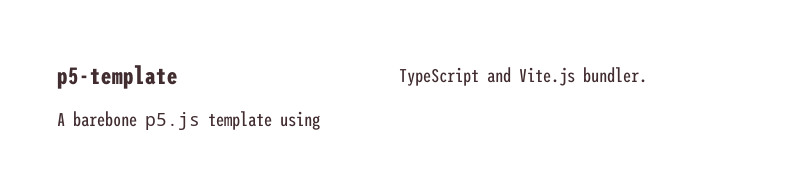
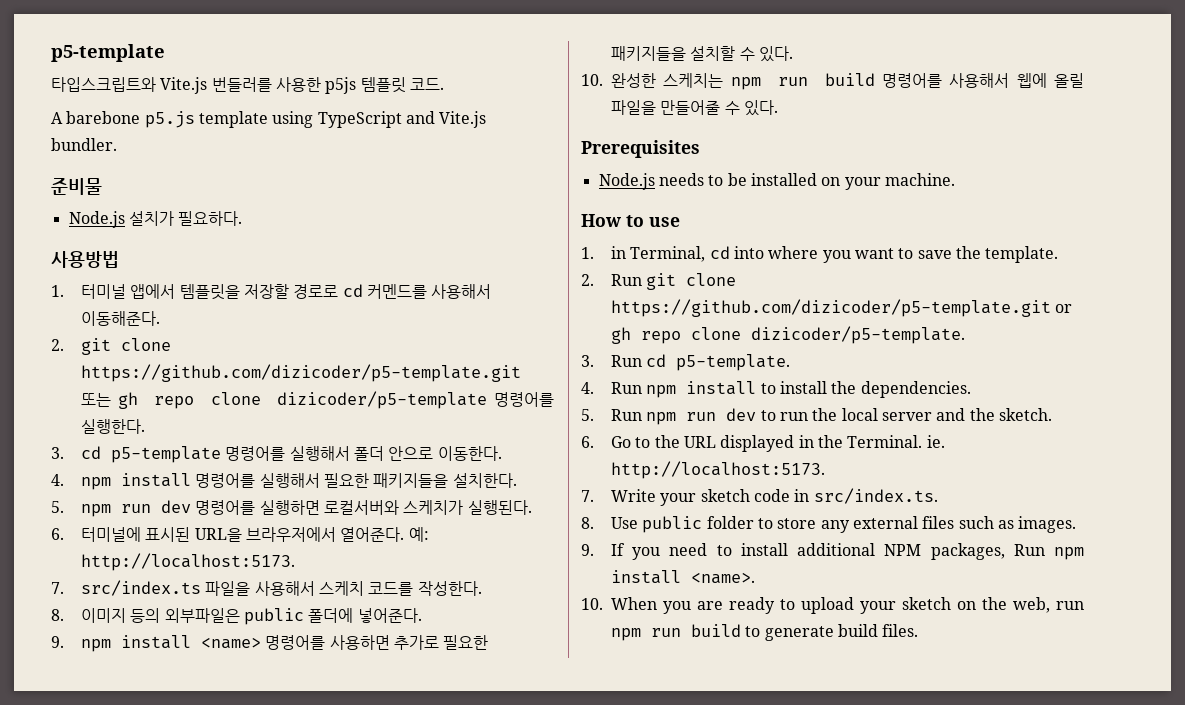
[57,65,178,89] p5-template -> [51,44,165,62] [51,77,444,94] p5-template // 타입스크립트와 Vite.js 번들러를 사용한 p5js 템플릿 코드.
(647, 75) none -> [51,178,102,195] [68,211,243,228] [51,251,119,268] [51,284,492,300] [81,311,161,326] [51,338,172,355] [81,364,522,382] [81,391,554,409] [81,419,146,434] [51,446,502,463] [51,473,517,490] [51,500,532,517] [51,527,429,542] [81,553,296,571] [51,580,482,596] [51,608,422,625] [51,635,489,652] [611,46,794,62] [581,73,1084,90] [611,100,779,116] [581,140,700,158] [598,173,955,190] [581,214,680,227] [581,246,1059,263] [581,273,737,290] [611,299,1073,317] [611,326,966,344] [581,354,791,371] [581,381,971,398] [581,408,1052,425] [581,435,945,452] [611,461,826,479] [581,488,938,506] [581,516,1077,533] [581,543,1084,560] [611,570,756,584] [581,597,1084,614] [611,624,919,641] // 준비물 // Node.js 설치가 필요하다. // 사용방법 // 1. 터미널 앱에서 템플릿을 저장할 경로로 cd 커멘드를 사용해서 이동해준다. // 2. git clone https://github.com/dizicoder/p5-template.git 또는 gh repo clone dizicoder/p5-template 명령어를 실행한다. // 3. cd p5-template 명령어를 실행해서 폴더 안으로 이동한다. // 4. npm install 명령어를 실행해서 필요한 패키지들을 설치한다. // 5. npm run dev 명령어를 실행하면 로컬서버와 스케치가 실행된다. // 6. 터미널에 표시된 URL을 브라우저에서 열어준다. 예: http://localhost:5173. // 7. src/index.ts 파일을 사용해서 스케치 코드를 작성한다. // 8. 이미지 등의 외부파일은 public 폴더에 넣어준다. // 9. npm install <name> 명령어를 사용하면 추가로 필요한 패키지들을 설치할 수 있다. // 10. 완성한 스케치는 npm run build 명령어를 사용해서 웹에 올릴 파일을 만들어줄 수 있다. // Prerequisites // Node.js needs to be installed on your machine. // How to use // 1. in Terminal, cd into where you want to save the template. // 2. Run git clone https://github.com/dizicoder/p5-template.git or gh repo clone dizicoder/p5-template. // 3. Run cd p5-template. // 4. Run npm install to install the dependencies. // 5. Run npm run dev to run the local server and the sketch. // 6. Go to the URL displayed in the Terminal. ie. http://localhost:5173. // 7. Write your sketch code in src/index.ts. // 8. Use public folder to store any external files such as images. // 9. If you need to install additional NPM packages, Run npm install <name>. // 10. When you are ready to upload your sketch on the web, run npm run build to generate build files.

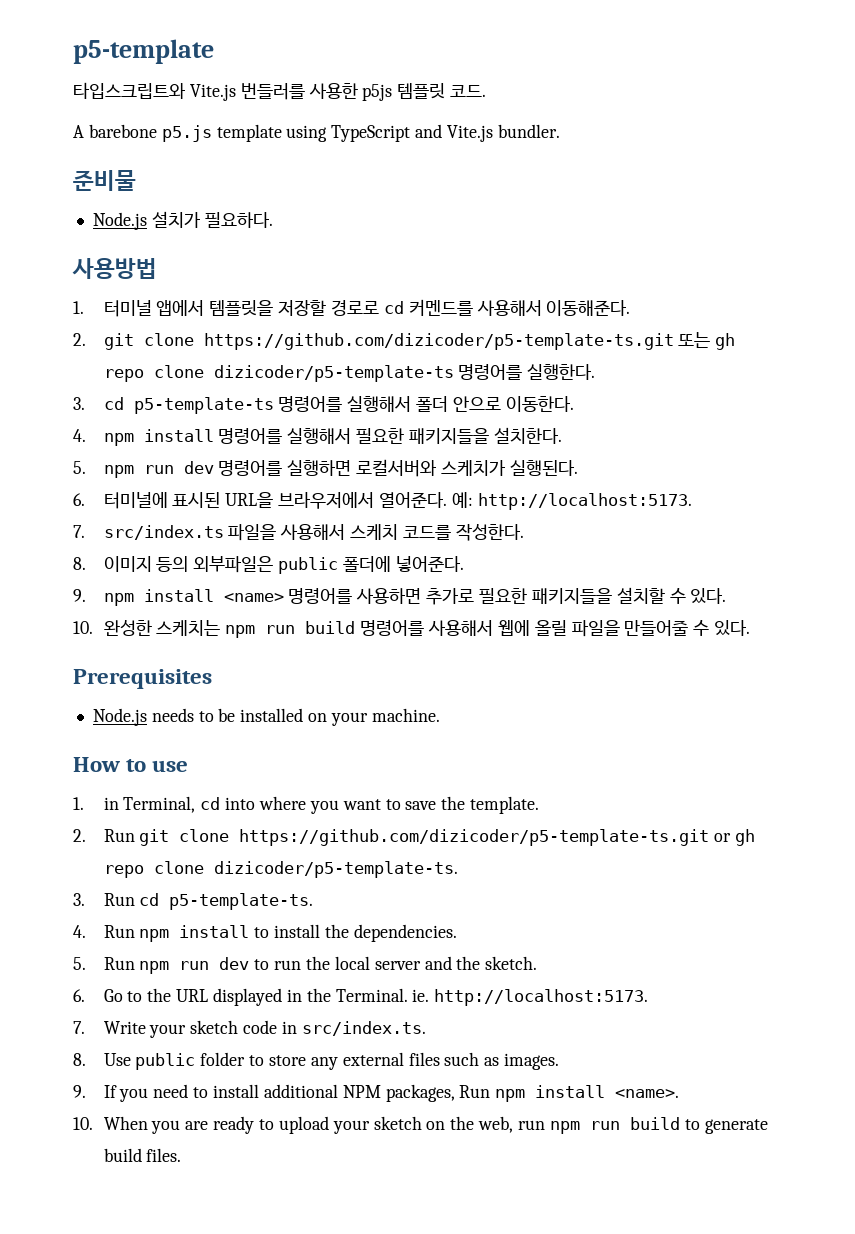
[81,364,522,382] https://github.com/dizicoder/p5-template.git -> [203,333,674,350] https://github.com/dizicoder/p5-template-ts.git
[276,391,487,409] dizicoder/p5-template -> [213,365,454,382] dizicoder/p5-template-ts
[111,446,222,463] p5-template -> [133,397,274,414] p5-template-ts
[611,299,1052,317] https://github.com/dizicoder/p5-template.git -> [239,829,710,846] https://github.com/dizicoder/p5-template-ts.git
[751,326,966,344] dizicoder/p5-template. -> [213,861,458,878] dizicoder/p5-template-ts.
[676,354,791,371] p5-template. -> [169,893,314,910] p5-template-ts.

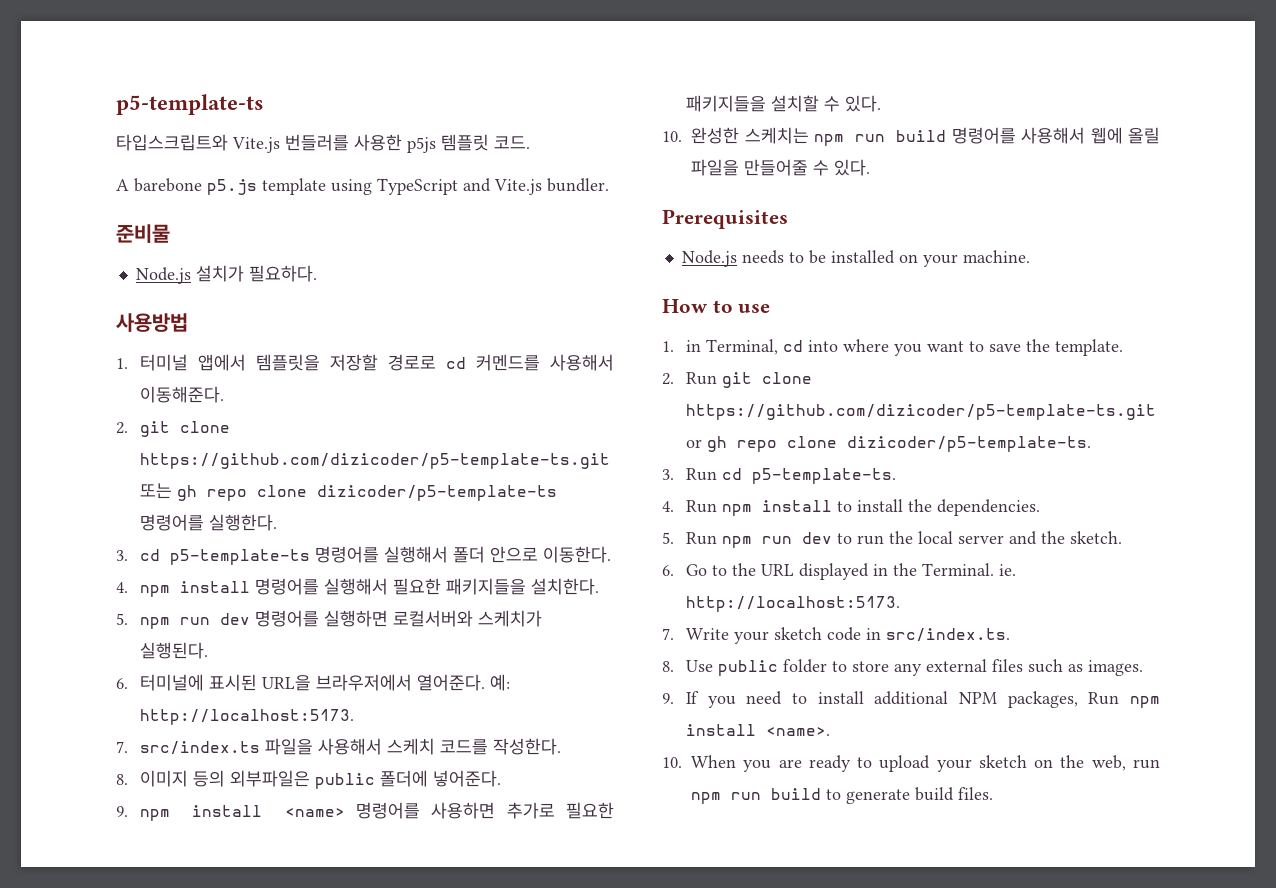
[73,39,214,64] p5-template -> [116,94,264,115] p5-template-ts

